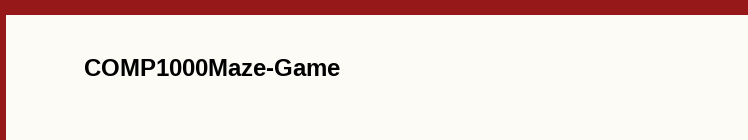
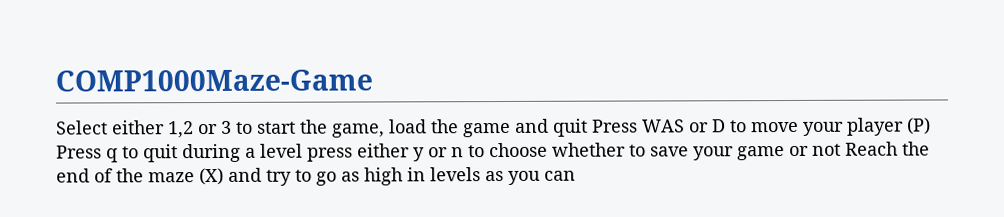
(340, 67) none -> [56,117,931,139] [56,141,930,163] [56,167,576,186] // Select either 1,2 or 3 to start the game, load the game and quit Press WAS or D to move your player (P) Press q to quit during a level press either y or n to choose whether to save your game or not Reach the end of the maze (X) and try to go as high in levels as you can

